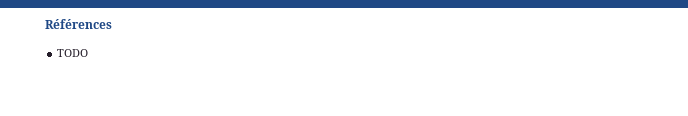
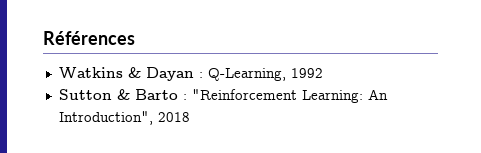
[57,49,89,57] TODO -> [58,67,323,81] [58,89,388,103] [58,111,190,125] Watkins & Dayan : Q-Learning, 1992 // Sutton & Barto : "Reinforcement Learning: An Introduction", 2018

